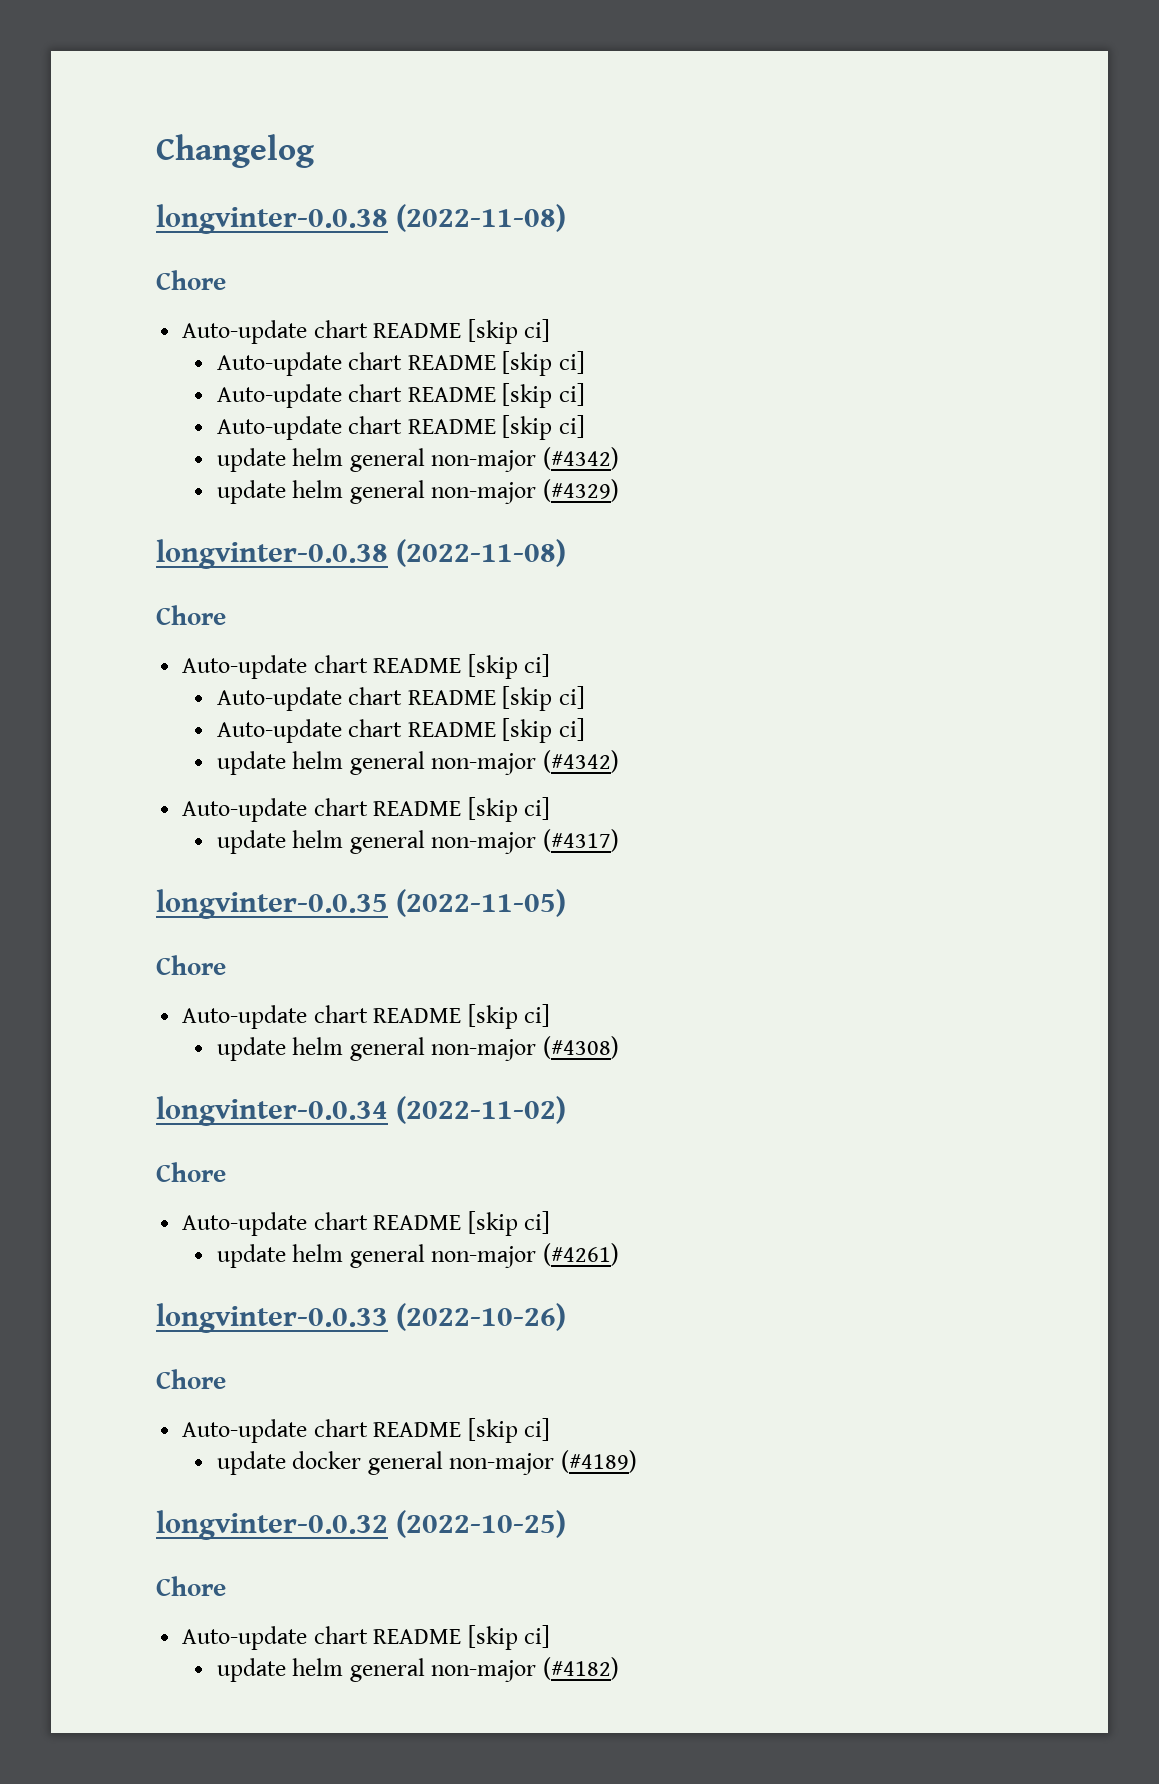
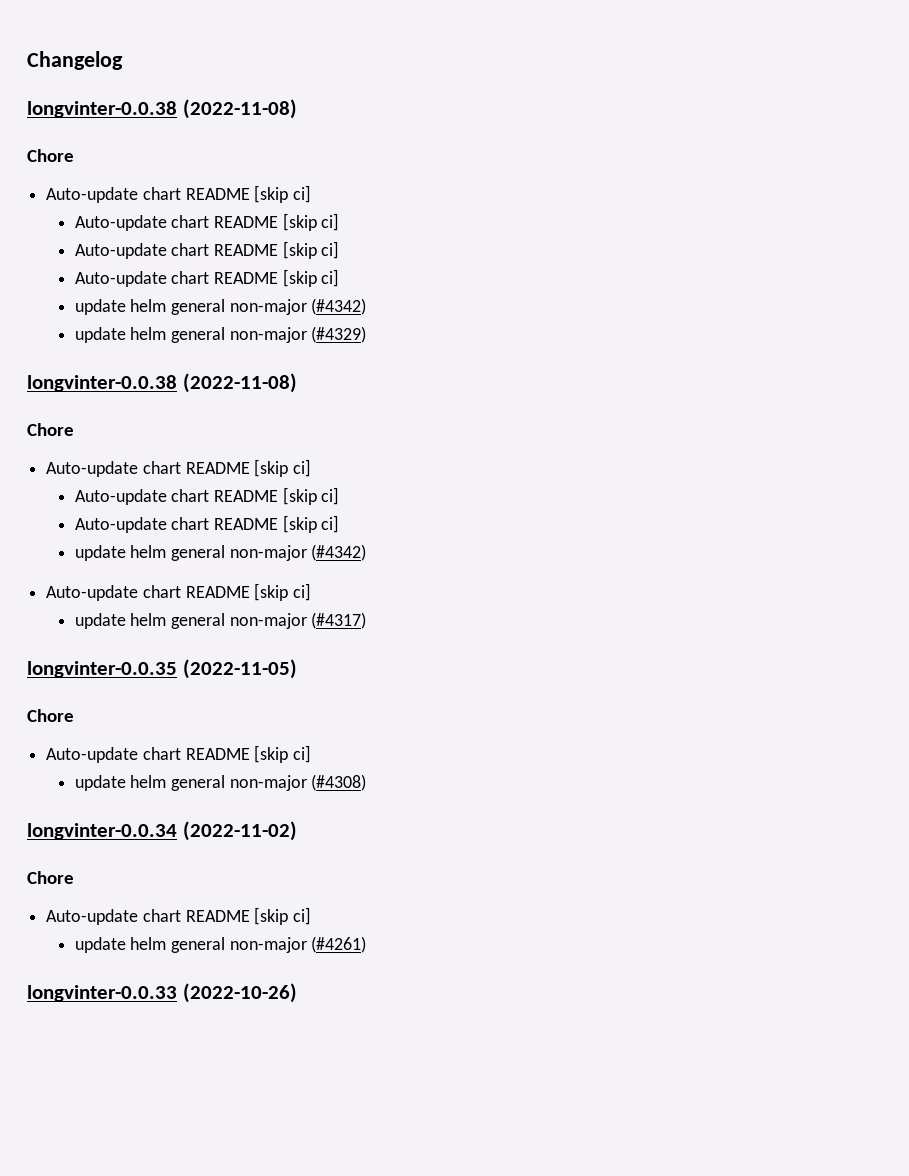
[156,1369,226,1389] [182,1418,551,1443] [216,1450,637,1475] [156,1510,567,1540] [156,1576,226,1596] [182,1625,551,1650] [216,1657,619,1682] // Chore // Auto-update chart README [skip ci] // update docker general non-major (#4189) // longvinter-0.0.32 (2022-10-25) // Chore // Auto-update chart README [skip ci] // update helm general non-major (#4182) -> (297, 993) none

